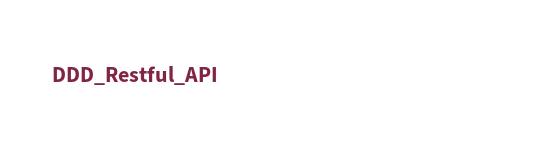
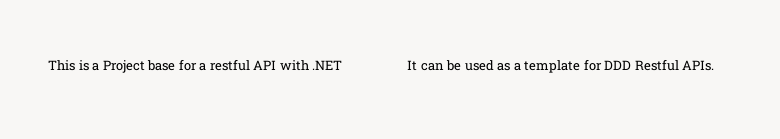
[52,66,218,85] DDD_Restful_API -> [48,59,343,73] [407,59,715,73] This is a Project base for a restful API with .NET // It can be used as a template for DDD Restful APIs.

